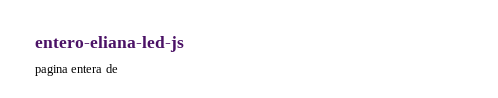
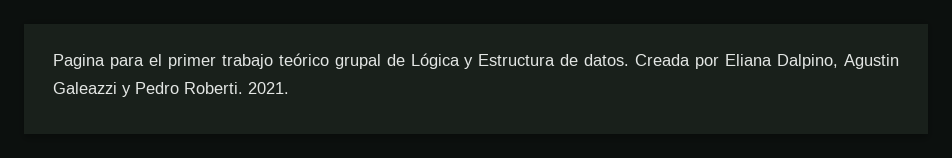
[35,36,184,52] [35,64,118,76] entero-eliana-led-js // pagina entera de -> [53,53,900,69] [53,82,289,97] Pagina para el primer trabajo teórico grupal de Lógica y Estructura de datos. Creada por Eliana Dalpino, Agustin Galeazzi y Pedro Roberti. 2021.

